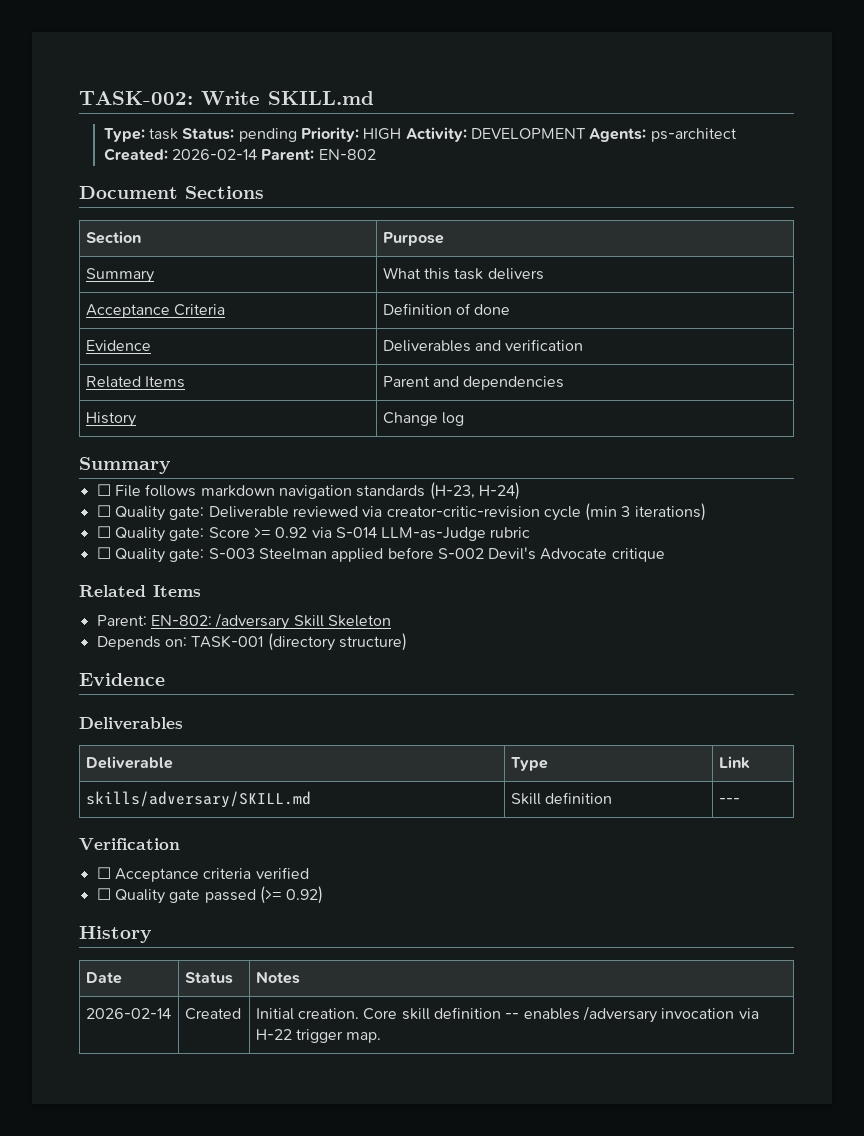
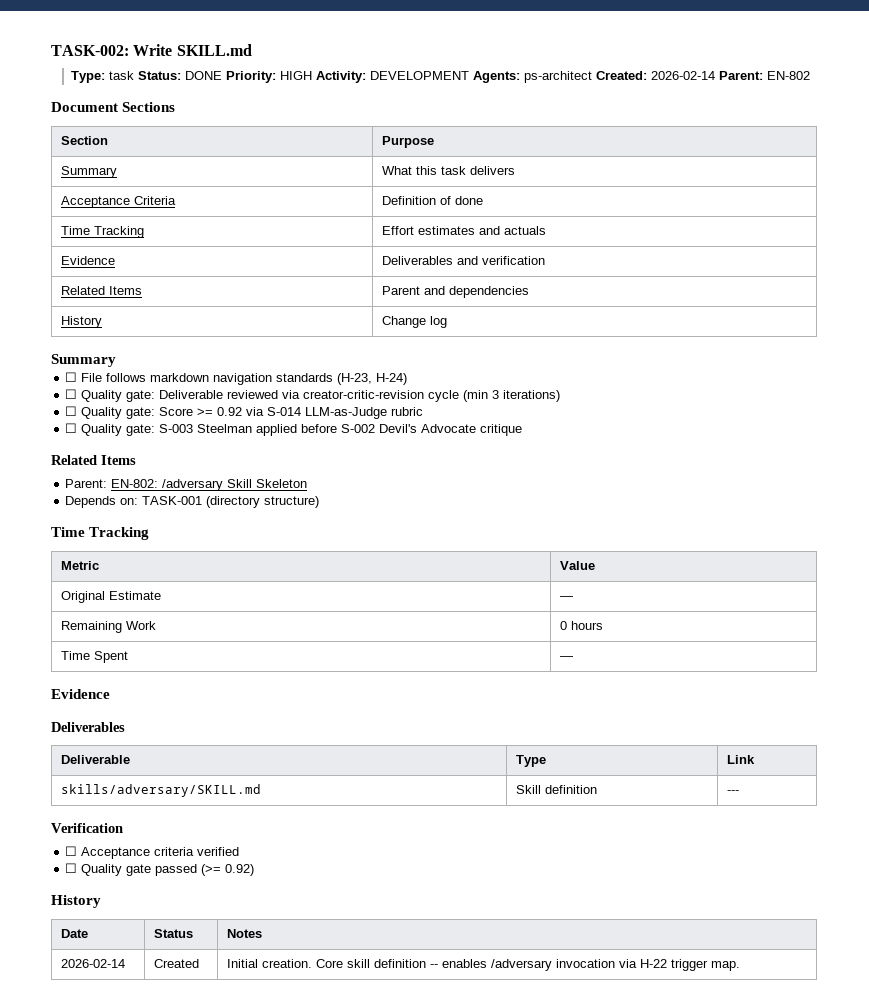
[238,128,297,142] pending -> [185,71,223,80] DONE
(511, 309) none -> [60,226,144,238] [381,226,546,235] // Time Tracking | Effort estimates and actuals
(407, 642) none -> [51,527,150,540] [60,561,99,570] [559,561,595,570] [60,591,161,603] [559,596,573,600] [60,621,156,633] [559,621,603,630] [60,651,128,663] [559,656,573,660] // Time Tracking // Metric | Value // Original Estimate | — // Remaining Work | 0 hours // Time Spent | —

